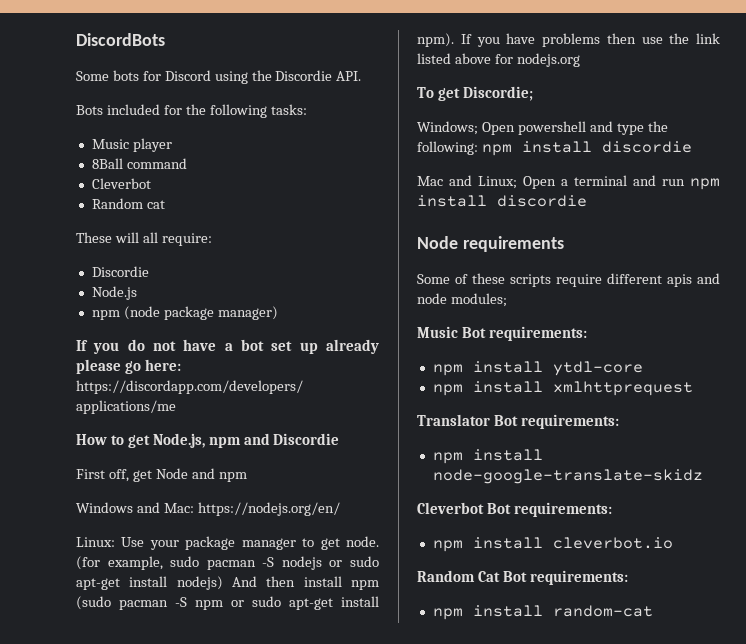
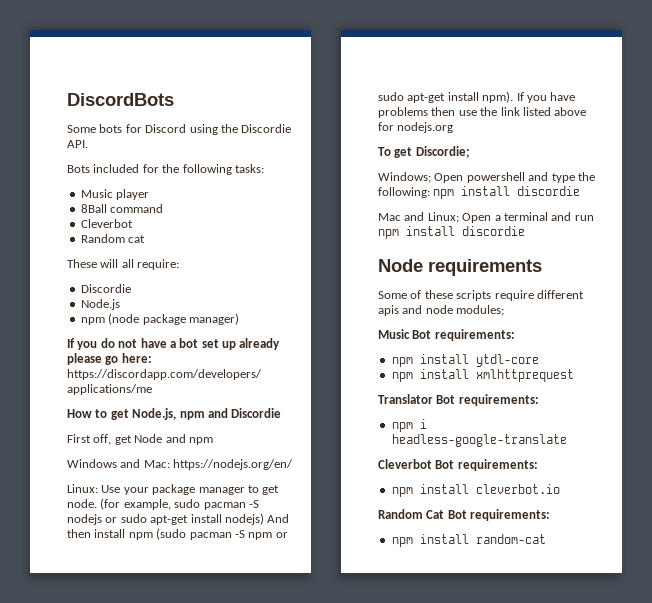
[472,449,543,461] [432,469,703,484] install node-google-translate-skidz -> [419,419,427,429] [391,434,567,447] i headless-google-translate

